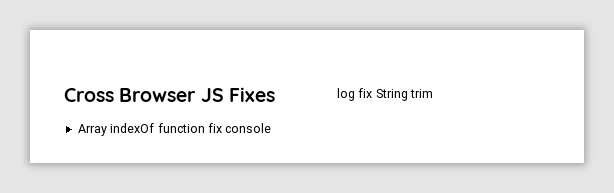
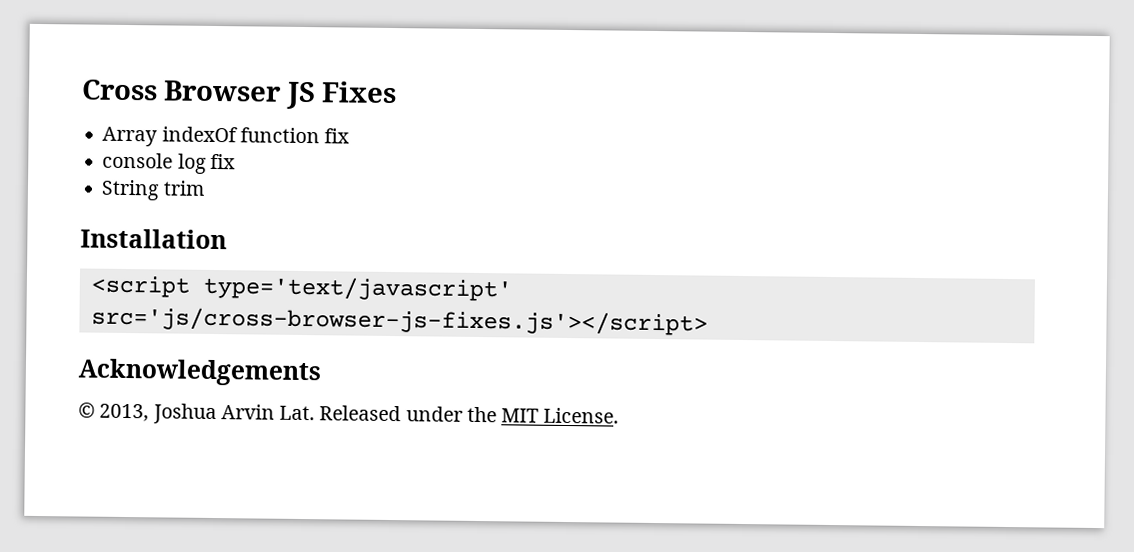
(222, 128) none -> (351, 136) //
(373, 93) none -> (236, 161) //
(433, 93) none -> [80,228,227,250] [90,275,512,302] [90,306,708,336] [78,358,322,387] [78,402,620,425] // Installation // <script type='text/javascript' src='js/cross-browser-js-fixes.js'></script> // Acknowledgements // © 2013, Joshua Arvin Lat. Released under the MIT License.

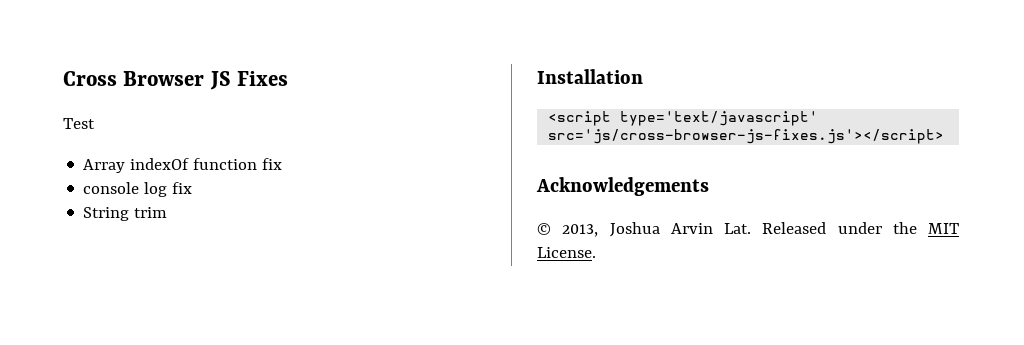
(398, 92) none -> [63,118,95,129] // Test

